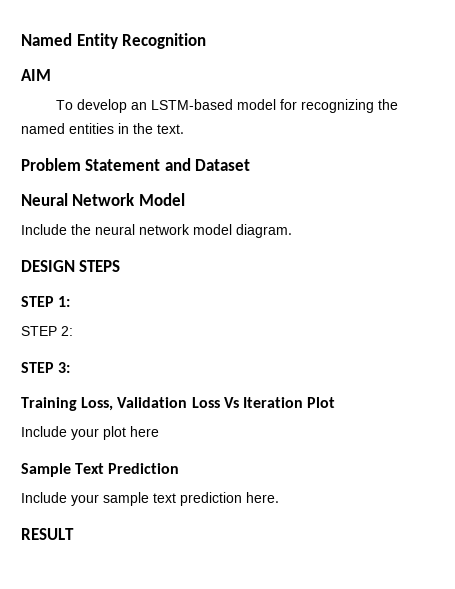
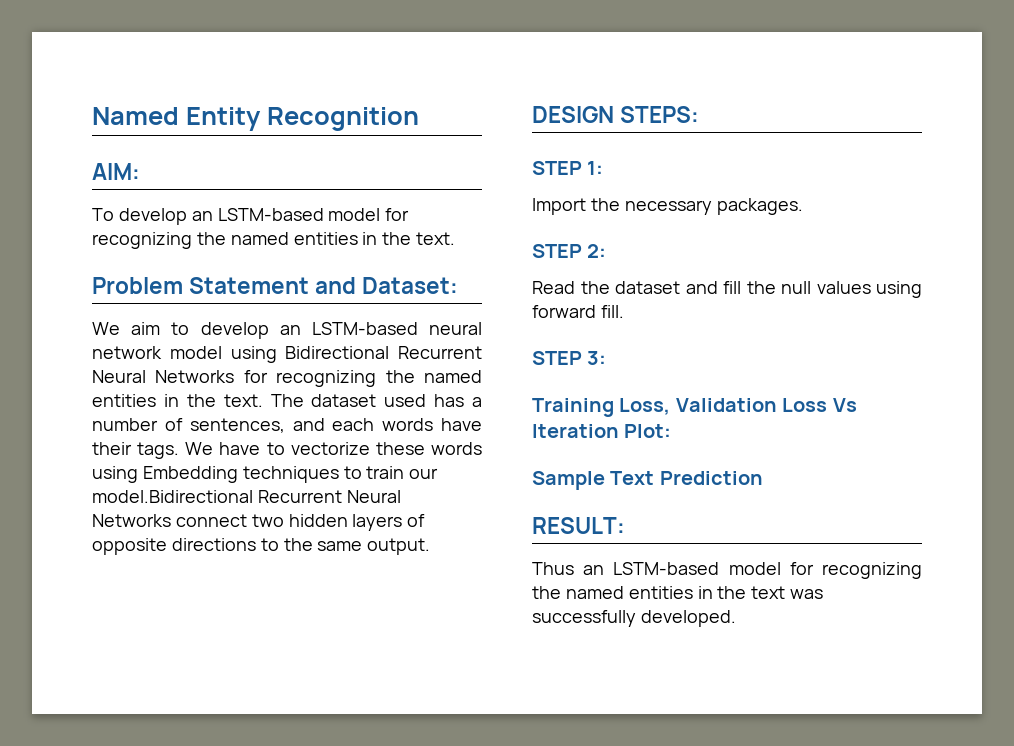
[21,69,51,81] AIM -> [92,163,140,180] AIM:
[195,159,251,171] [21,193,185,206] [21,224,292,238] Dataset // Neural Network Model // Include the neural network model diagram. -> [362,277,459,294] [92,322,483,339] [92,346,482,363] [92,370,482,387] [92,394,482,407] [92,418,482,433] [92,442,482,459] [92,466,439,483] [92,490,401,503] [92,514,426,531] [92,538,431,555] Dataset: // We aim to develop an LSTM-based neural network model using Bidirectional Recurrent Neural Networks for recognizing the named entities in the text. The dataset used has a number of sentences, and each words have their tags. We have to vectorize these words using Embedding techniques to train our model.Bidirectional Recurrent Neural Networks connect two hidden layers of opposite directions to the same output.
[79,260,121,272] STEPS -> [620,106,700,123] STEPS:
[21,326,73,336] STEP 2: -> [532,198,803,215] [532,244,607,258] [532,281,922,298] [532,305,624,318] Import the necessary packages. // STEP 2: // Read the dataset and fill the null values using forward fill.
[307,397,336,408] [21,426,159,440] [21,463,180,477] [21,492,279,506] [21,528,74,540] Plot // Include your plot here // Sample Text Prediction // Include your sample text prediction here. // RESULT -> [624,424,672,438] [532,471,763,490] [532,517,625,534] [532,562,922,579] [532,586,824,599] [532,610,736,627] Plot: // Sample Text Prediction // RESULT: // Thus an LSTM-based model for recognizing the named entities in the text was successfully developed.

